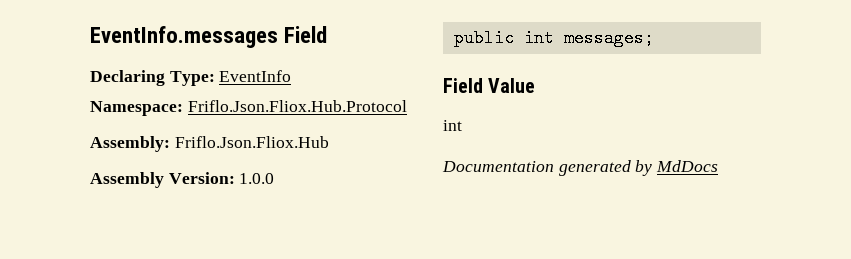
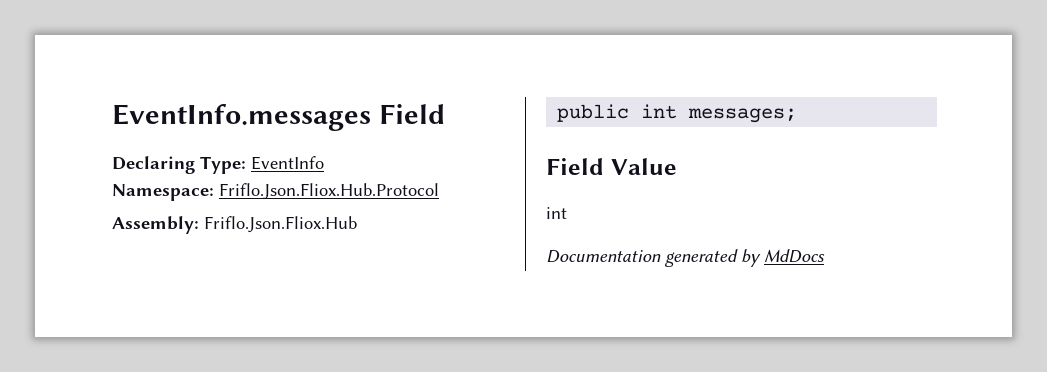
[90,172,275,188] // Assembly Version: 1.0.0 -> (357, 224) none

